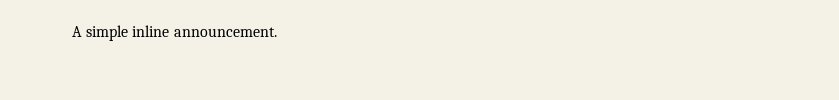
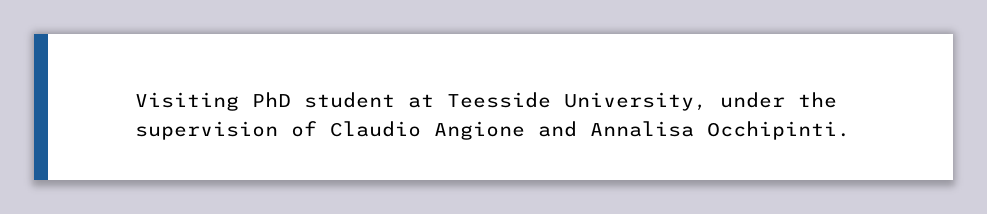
[72,25,277,41] A simple inline announcement. -> [135,92,837,111] [135,121,850,140] Visiting PhD student at Teesside University, under the supervision of Claudio Angione and Annalisa Occhipinti.

